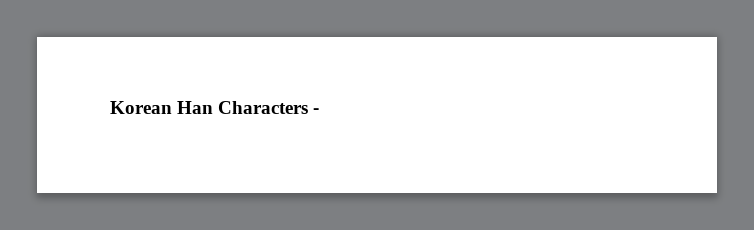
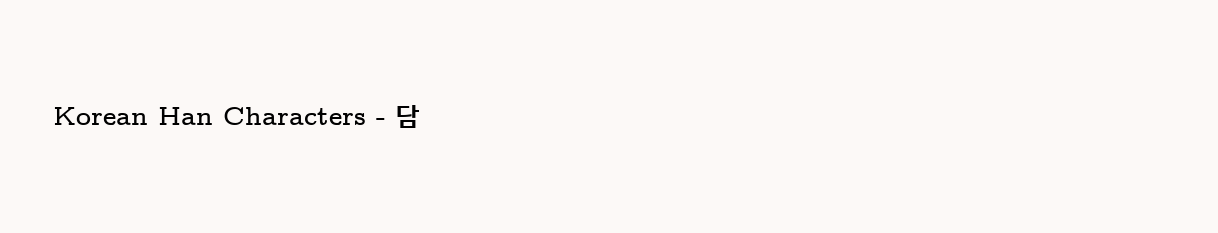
(320, 111) none -> [396,105,420,128] 담

